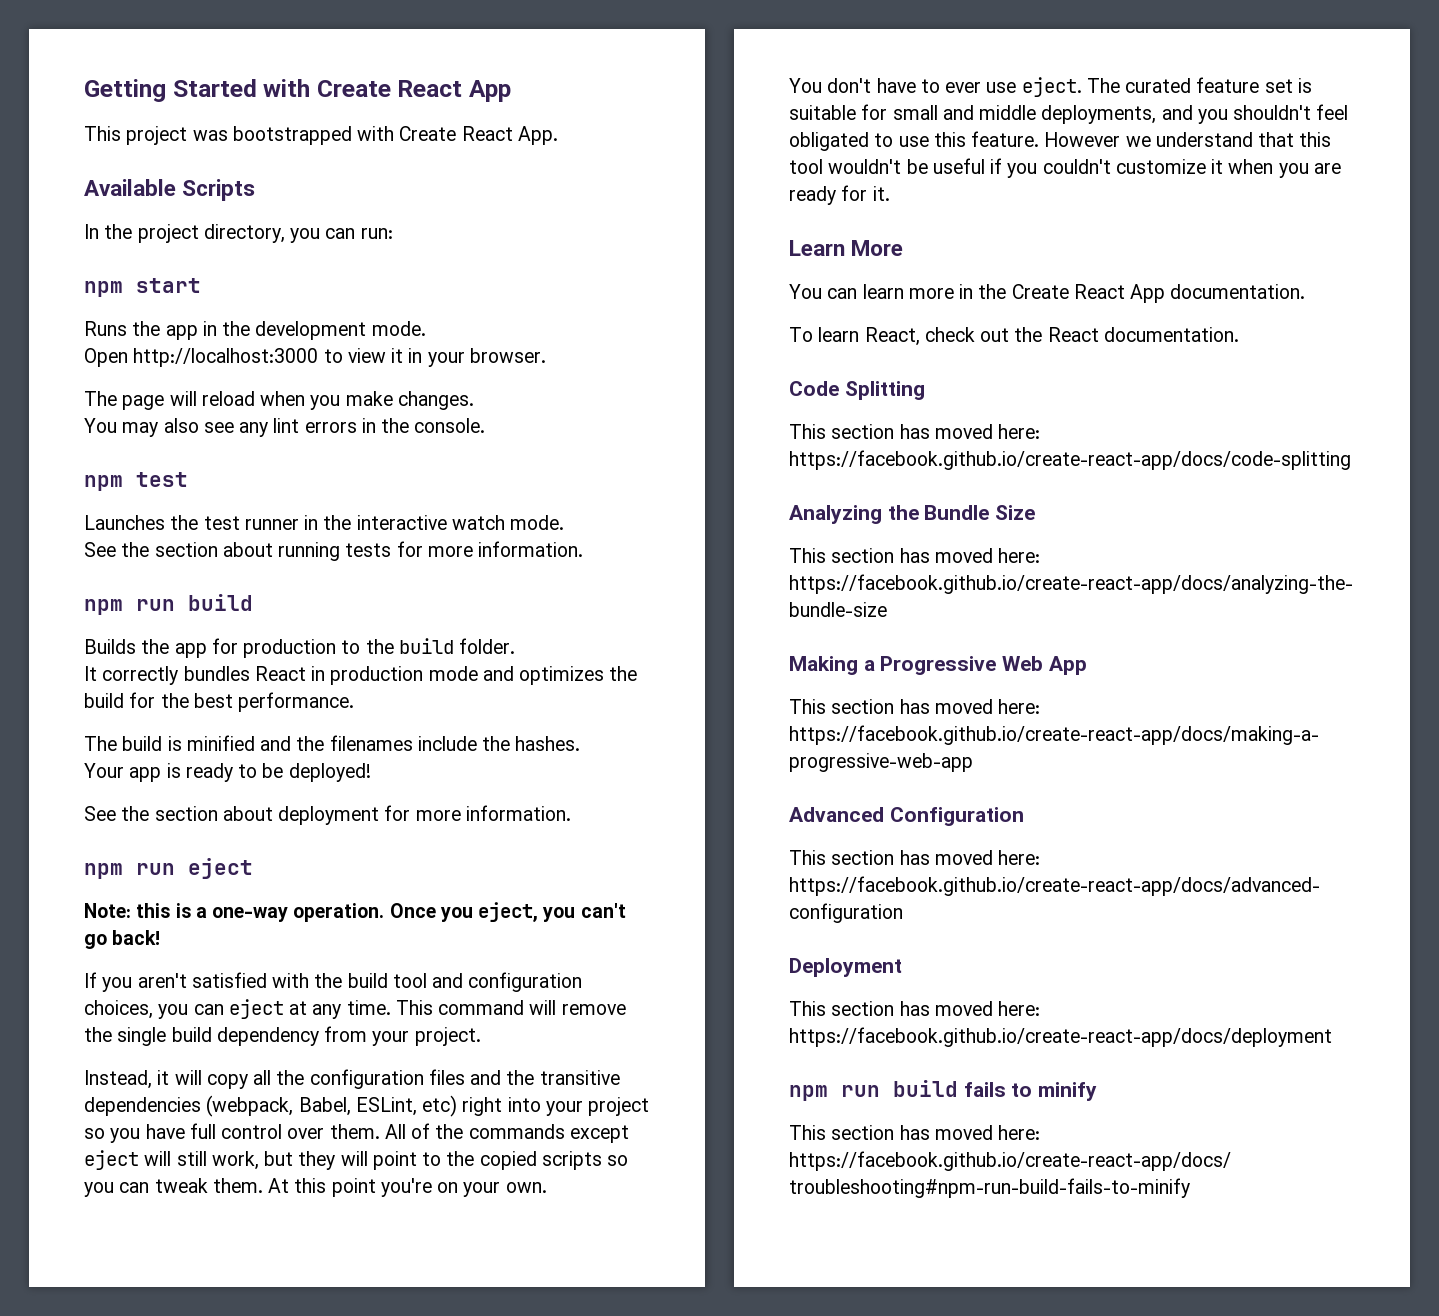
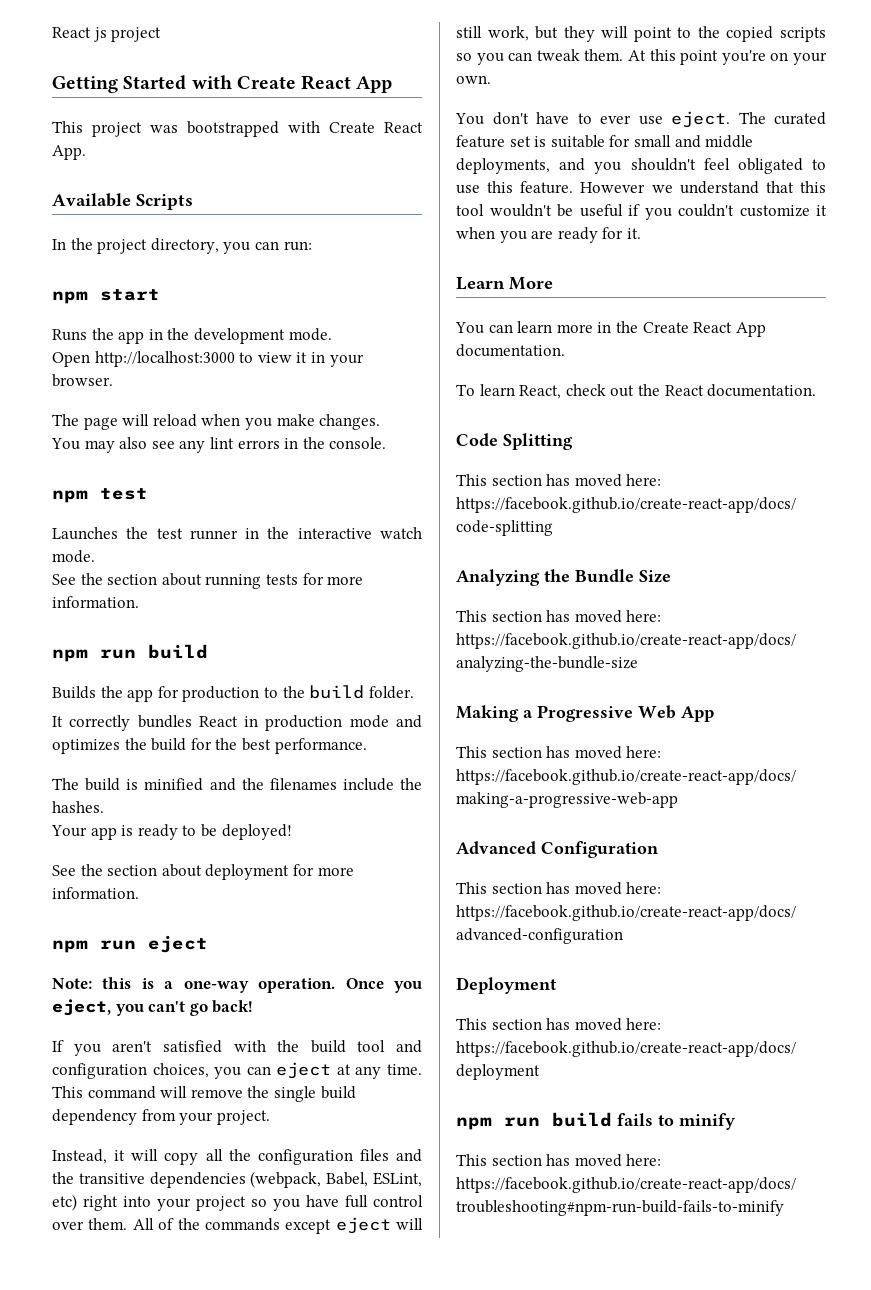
(84, 90) none -> [52,27,162,42] React js project //

